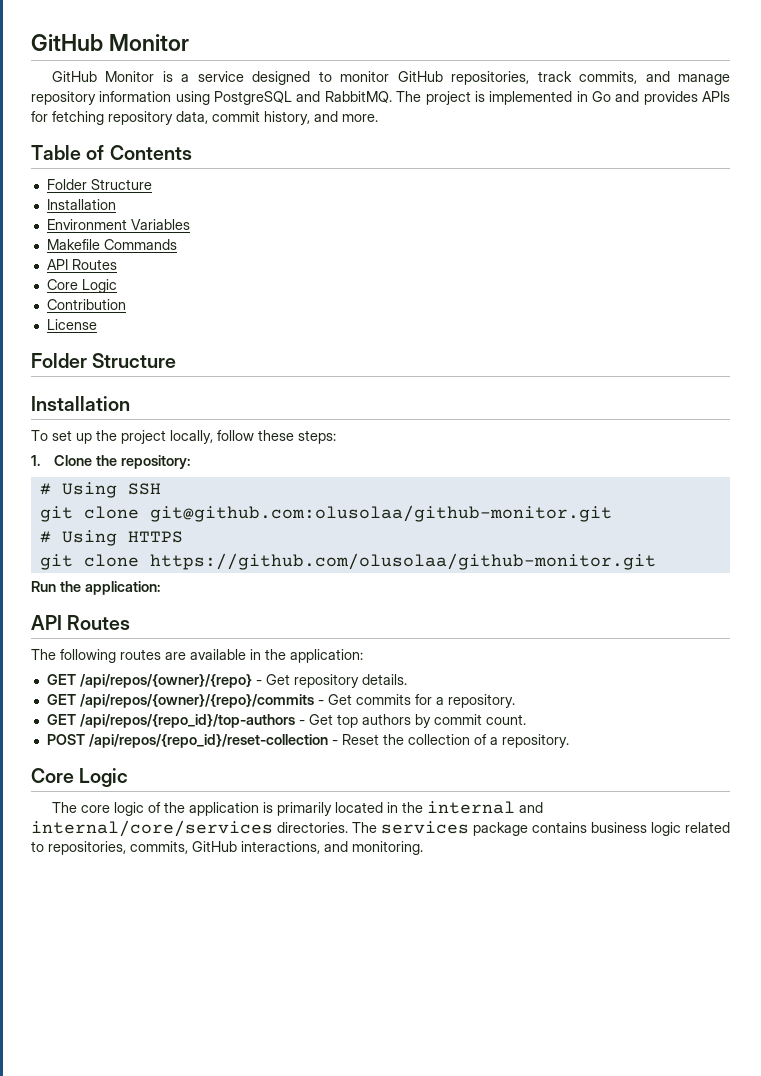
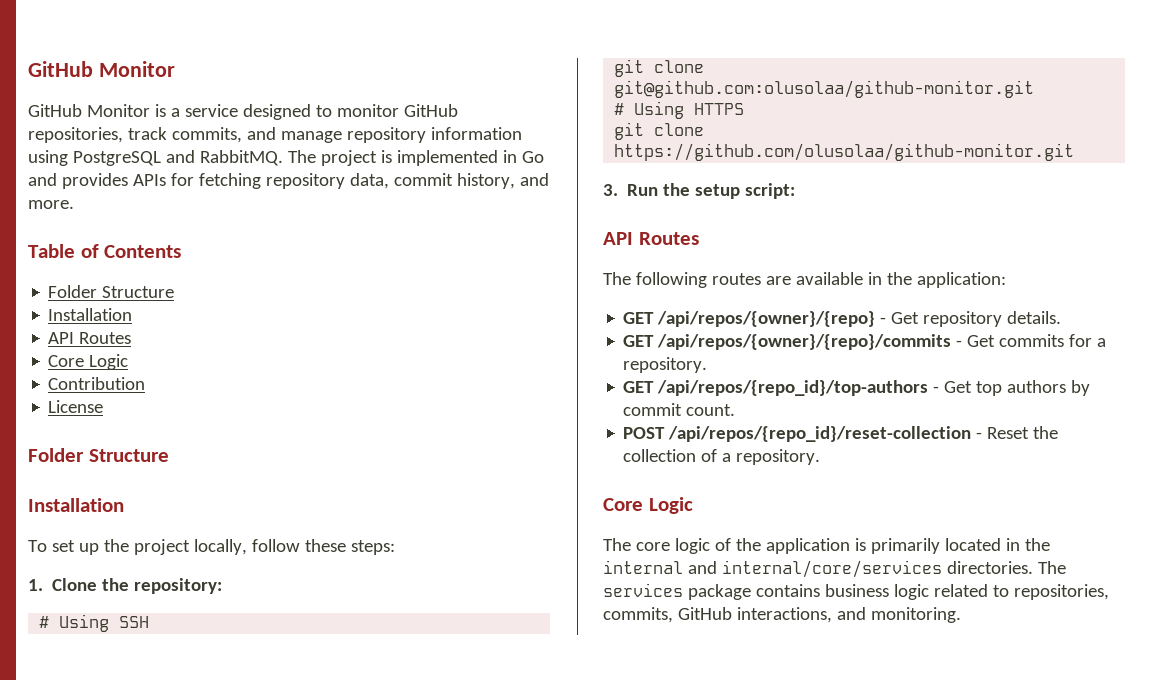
[46,219,190,230] [46,239,177,250] // Environment Variables // Makefile Commands -> (133, 314) none
(656, 561) none -> [603,184,618,196] 3.
[85,581,160,595] application: -> [695,183,796,199] setup script:

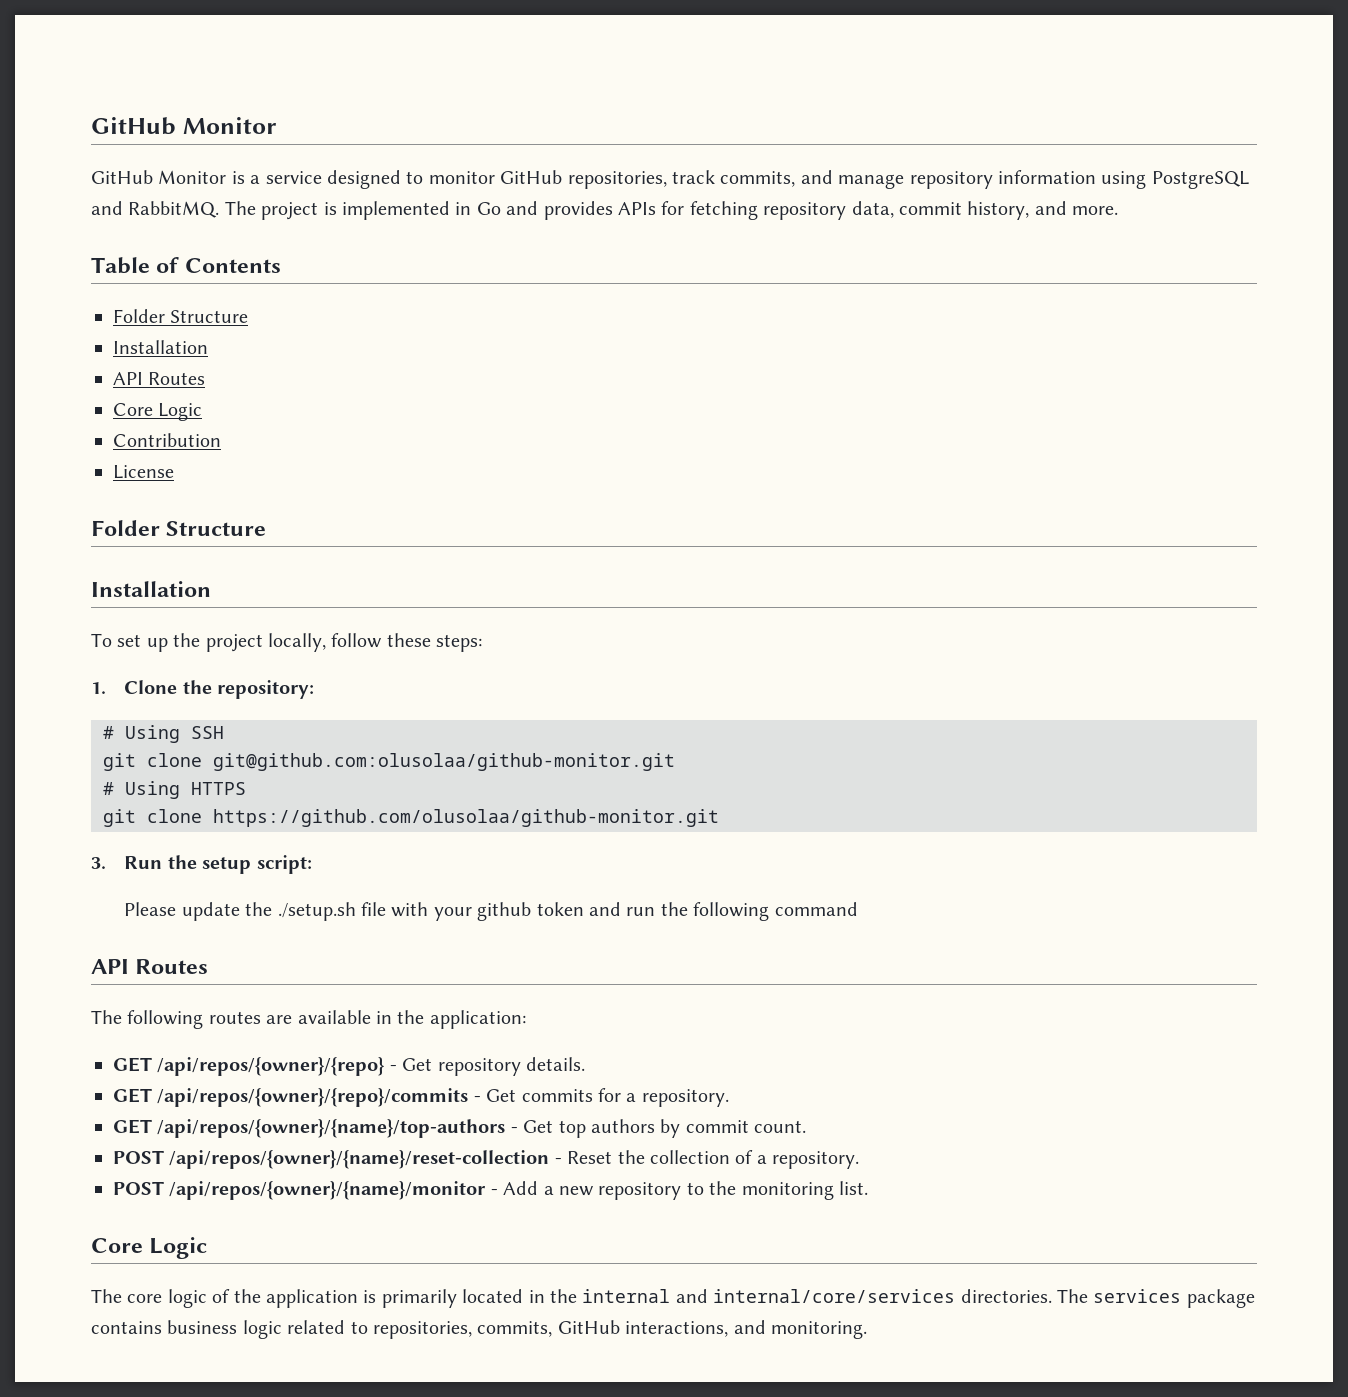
(796, 191) none -> [124,902,858,921] // Please update the ./setup.sh file with your github token and run the following command
[657,380,929,396] /api/repos/{repo_id}/top-authors -> [157,1119,506,1138] /api/repos/{owner}/{name}/top-authors
[668,426,972,442] /api/repos/{repo_id}/reset-collection -> [169,1150,550,1169] /api/repos/{owner}/{name}/reset-collection
(821, 457) none -> [113,1181,868,1200] // POST /api/repos/{owner}/{name}/monitor - Add a new repository to the monitoring list.

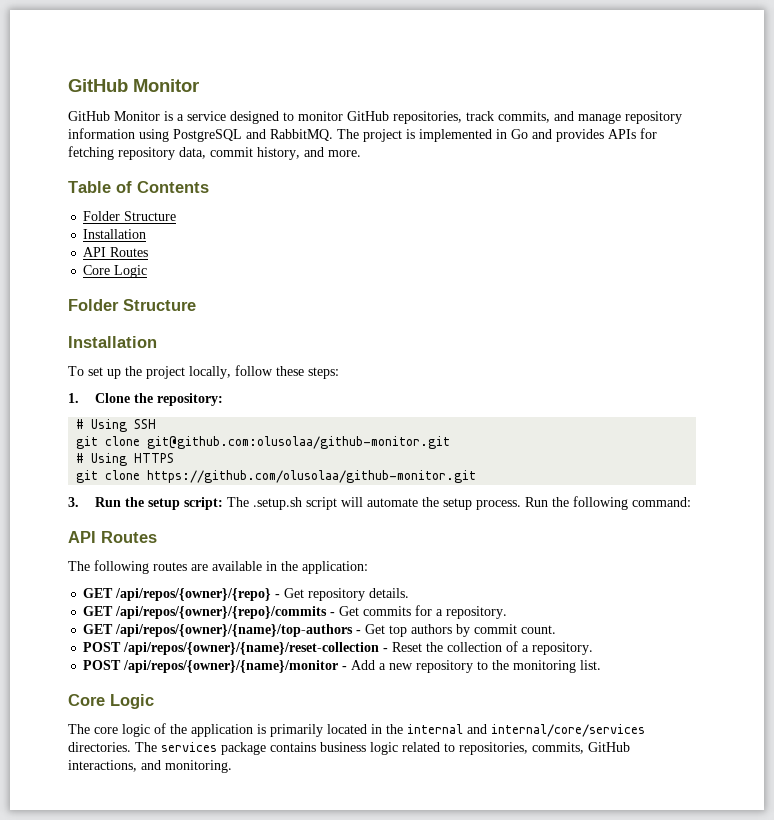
[113,433,221,447] [113,465,174,479] // Contribution // License -> (148, 271) none
[124,902,656,921] // Please update the ./setup.sh file with your github token and run -> [226,497,548,510] The .setup.sh script will automate the setup process. Run
[774,902,858,916] command -> [631,497,691,507] command:

